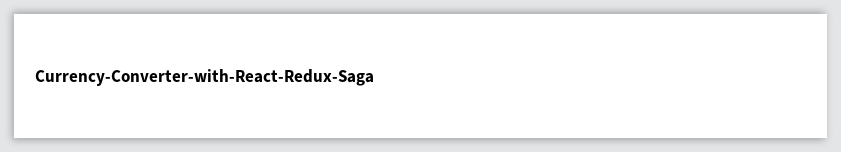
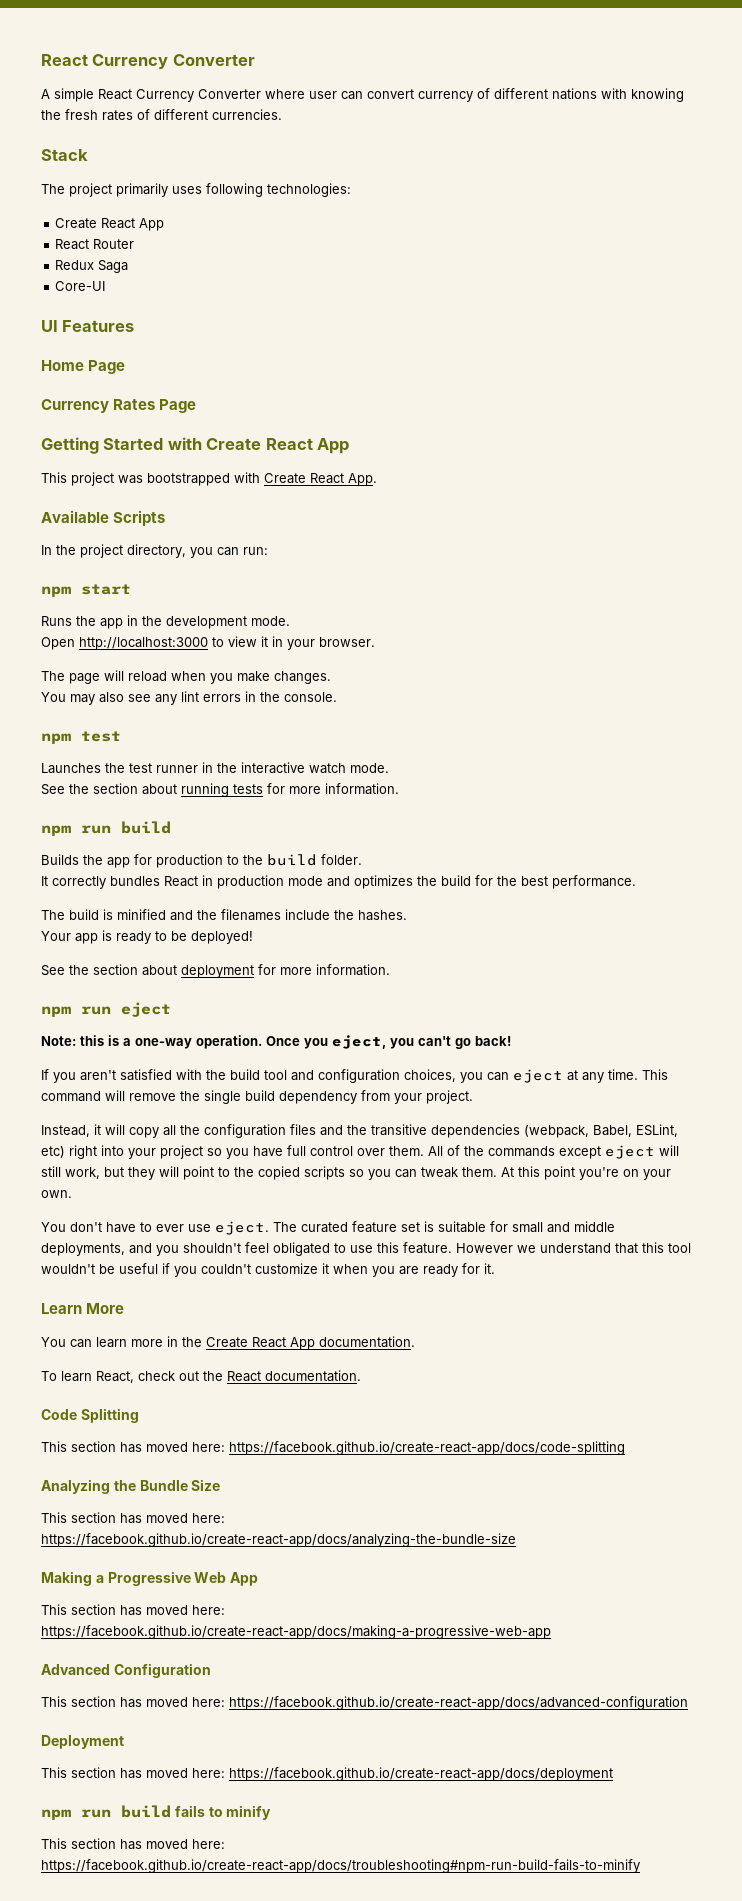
[35,69,374,86] Currency-Converter-with-React-Redux-Saga -> [41,54,255,69] [41,88,684,102] [41,109,282,121] [41,149,88,161] [41,183,351,197] [55,218,165,231] [55,239,135,250] [55,260,129,273] [55,281,106,291] [41,320,135,332] [41,360,126,374] [41,399,197,413] [41,437,350,454] [41,472,377,486] [41,510,166,526] [41,544,268,558] [41,584,131,597] [41,615,290,629] [41,636,375,650] [41,670,331,684] [41,691,337,705] [41,731,121,744] [41,762,389,774] [41,783,399,797] [41,821,171,836] [41,854,362,868] [41,875,636,889] [41,909,407,921] [41,930,253,944] [41,964,390,978] [41,1002,171,1017] [41,1035,511,1049] [41,1069,668,1083] [41,1090,473,1104] [41,1124,678,1138] [41,1145,679,1159] [41,1166,671,1180] [41,1190,72,1198] [41,1221,615,1235] [41,1242,691,1256] [41,1263,495,1277] [41,1303,125,1314] [41,1336,415,1350] [41,1370,361,1383] [41,1408,139,1423] [41,1441,625,1455] [41,1479,221,1494] [41,1512,225,1524] [41,1533,516,1547] [41,1571,259,1586] [41,1604,225,1616] [41,1625,551,1639] [41,1663,211,1678] [41,1696,688,1710] [41,1735,124,1749] [41,1767,613,1781] [41,1805,272,1820] [41,1838,225,1850] [41,1859,640,1873] React Currency Converter // A simple React Currency Converter where user can convert currency of different nations with knowing the fresh rates of different currencies. // Stack // The project primarily uses following technologies: // Create React App // React Router // Redux Saga // Core-UI // UI Features // Home Page // Currency Rates Page // Getting Started with Create React App // This project was bootstrapped with Create React App. // Available Scripts // In the project directory, you can run: // npm start // Runs the app in the development mode. // Open http://localhost:3000 to view it in your browser. // The page will reload when you make changes. // You may also see any lint errors in the console. // npm test // Launches the test runner in the interactive watch mode. // See the section about running tests for more information. // npm run build // Builds the app for production to the build folder. // It correctly bundles React in production mode and optimizes the build for the best performance. // The build is minified and the filenames include the hashes. // Your app is ready to be deployed! // See the section about deployment for more information. // npm run eject // Note: this is a one-way operation. Once you eject, you can't go back! // If you aren't satisfied with the build tool and configuration choices, you can eject at any time. This command will remove the single build dependency from your project. // Instead, it will copy all the configuration files and the transitive dependencies (webpack, Babel, ESLint, etc) right into your project so you have full control over them. All of the commands except eject will still work, but they will point to the copied scripts so you can tweak them. At this point you're on your own. // You don't have to ever use eject. The curated feature set is suitable for small and middle deployments, and you shouldn't feel obligated to use this feature. However we understand that this tool wouldn't be useful if you couldn't customize it when you are ready for it. // Learn More // You can learn more in the Create React App documentation. // To learn React, check out the React documentation. // Code Splitting // This section has moved here: https://facebook.github.io/create-react-app/docs/code-splitting // Analyzing the Bundle Size // This section has moved here: https://facebook.github.io/create-react-app/docs/analyzing-the-bundle-size // Making a Progressive Web App // This section has moved here: https://facebook.github.io/create-react-app/docs/making-a-progressive-web-app // Advanced Configuration // This section has moved here: https://facebook.github.io/create-react-app/docs/advanced-configuration // Deployment // This section has moved here: https://facebook.github.io/create-react-app/docs/deployment // npm run build fails to minify // This section has moved here: https://facebook.github.io/create-react-app/docs/troubleshooting#npm-run-build-fails-to-minify

